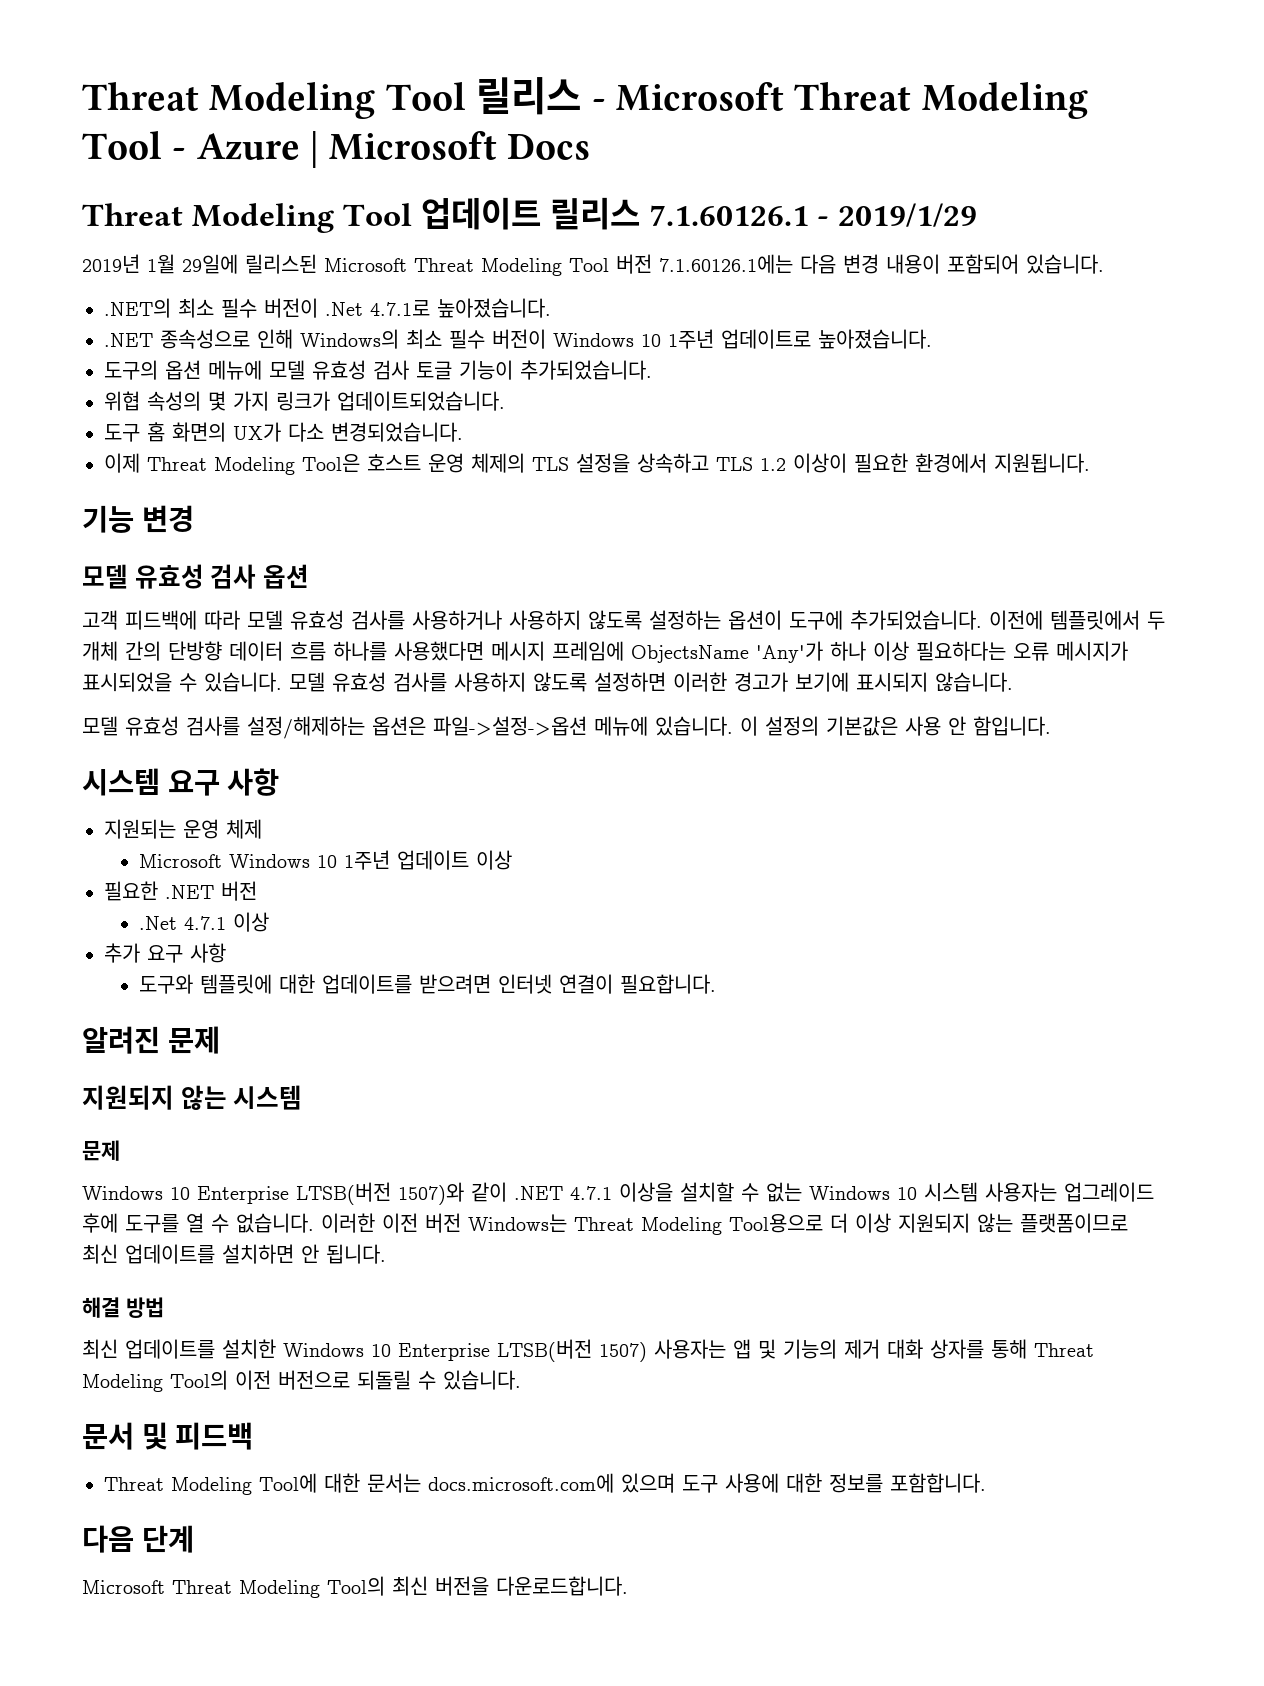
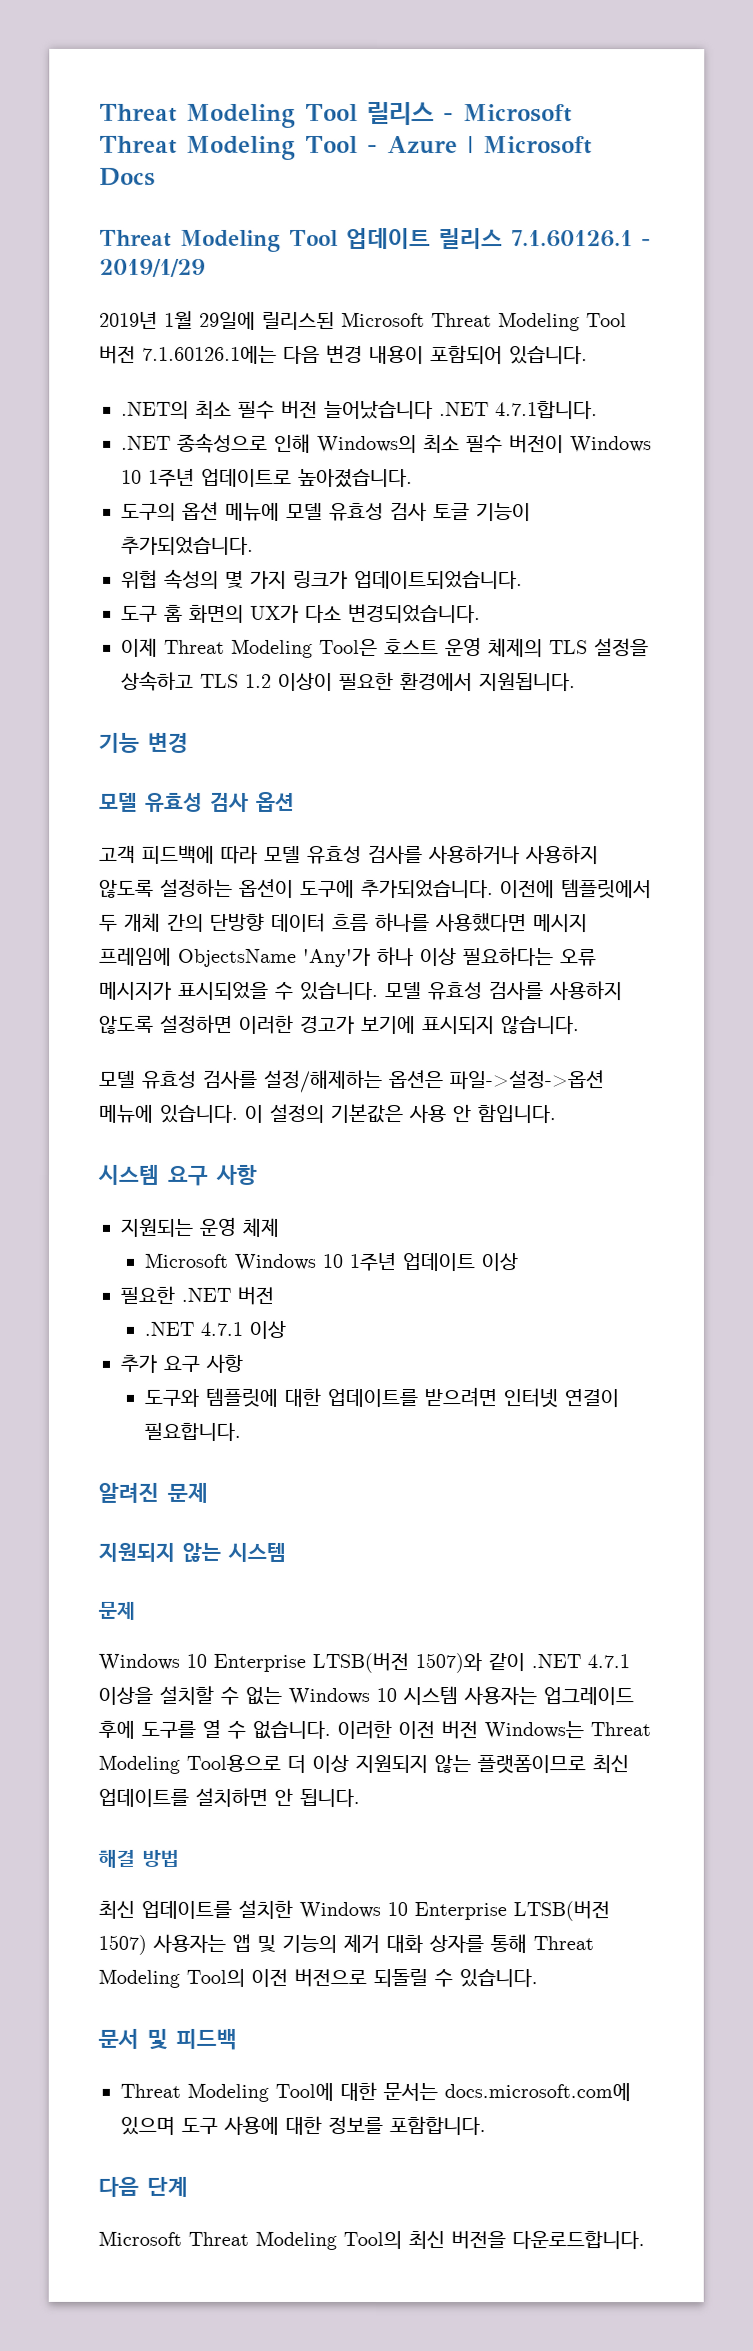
[264,298,551,318] 버전이 .Net 4.7.1로 높아졌습니다. -> [281,400,598,420] 버전 늘어났습니다 .NET 4.7.1합니다.
[138,916,177,930] .Net -> [143,1321,194,1336] .NET

